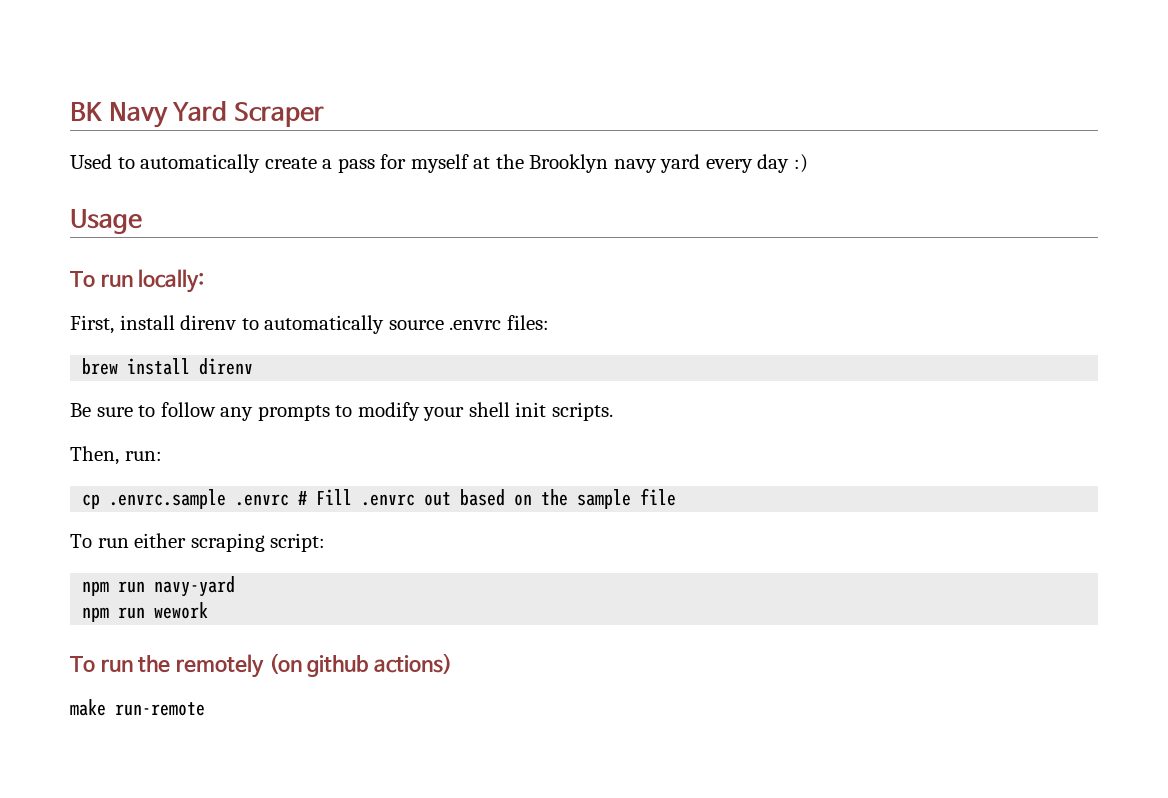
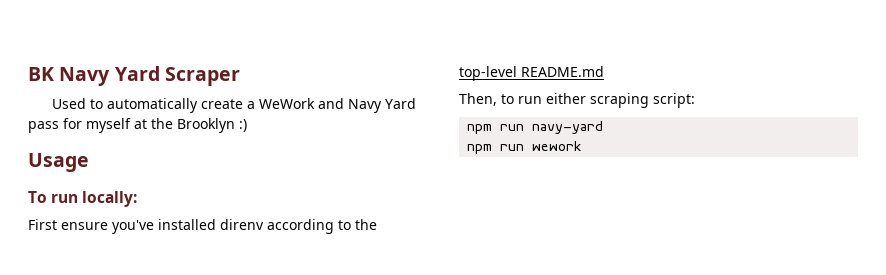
(333, 164) none -> [259,98,417,113] WeWork and Navy Yard
[613,154,790,173] navy yard every day -> (235, 125) none
[70,315,549,334] [82,358,254,375] [70,402,613,421] [70,446,162,465] [82,488,677,509] [70,534,92,548] First, install direnv to automatically source .envrc files: // brew install direnv // Be sure to follow any prompts to modify your shell init scripts. // Then, run: // cp .envrc.sample .envrc # Fill .envrc out based on the sample file // To -> [28,219,377,234] [459,66,604,81] [459,93,514,106] First ensure you've installed direnv according to the top-level README.md // Then, to
[70,653,452,678] [70,699,205,716] // To run the remotely (on github actions) // make run-remote -> (583, 146) none

